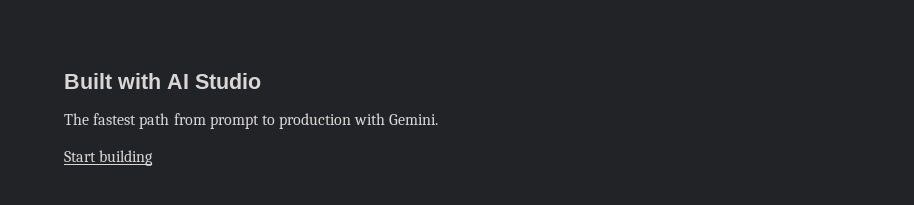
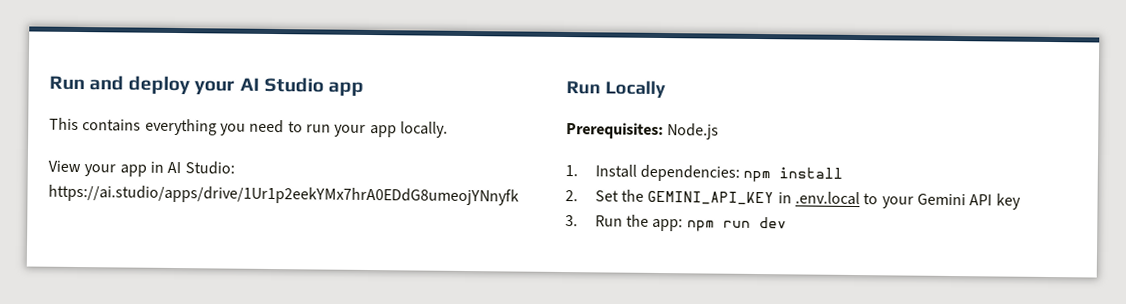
[64,73,261,89] [64,113,439,129] [64,150,154,166] Built with AI Studio // The fastest path from prompt to production with Gemini. // Start building -> [49,75,364,96] [49,117,448,138] [48,160,235,177] [48,184,519,206] [566,80,666,99] [566,122,720,140] [565,164,844,183] [565,189,1021,210] [565,214,787,232] Run and deploy your AI Studio app // This contains everything you need to run your app locally. // View your app in AI Studio: https://ai.studio/apps/drive/1Ur1p2eekYMx7hrA0EDdG8umeojYNnyfk // Run Locally // Prerequisites: Node.js // 1. Install dependencies: npm install // 2. Set the GEMINI_API_KEY in .env.local to your Gemini API key // 3. Run the app: npm run dev

